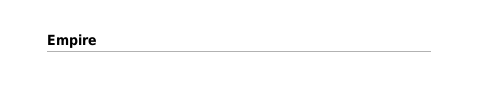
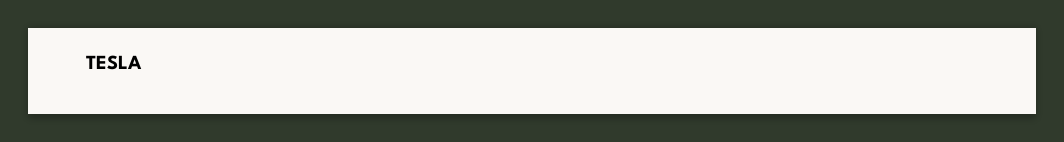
[47,34,97,48] Empire -> [86,55,142,70] TESLA

